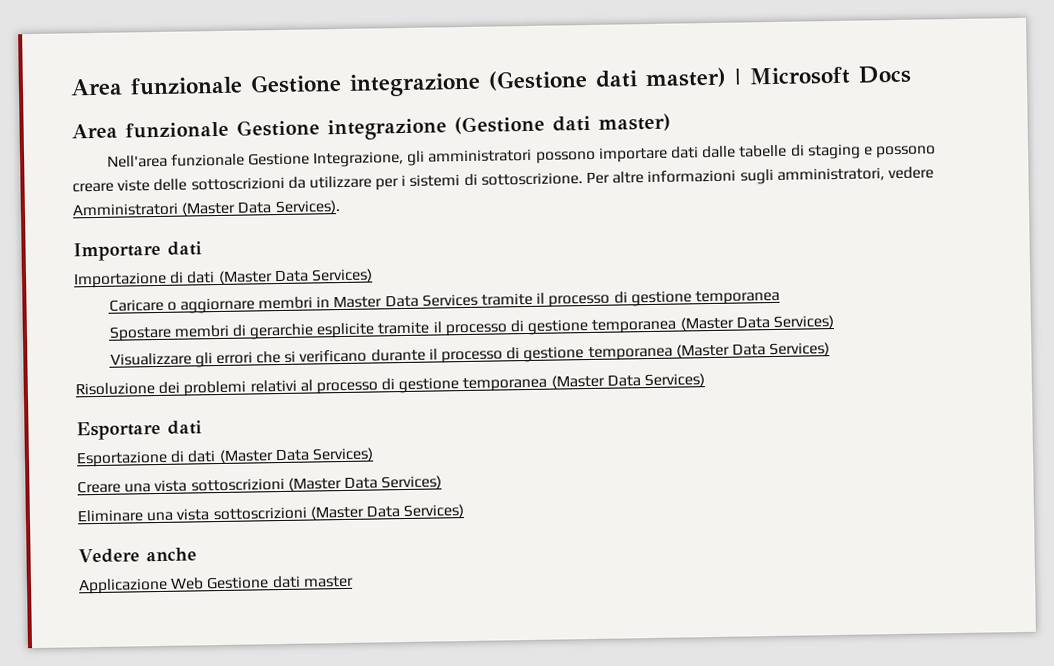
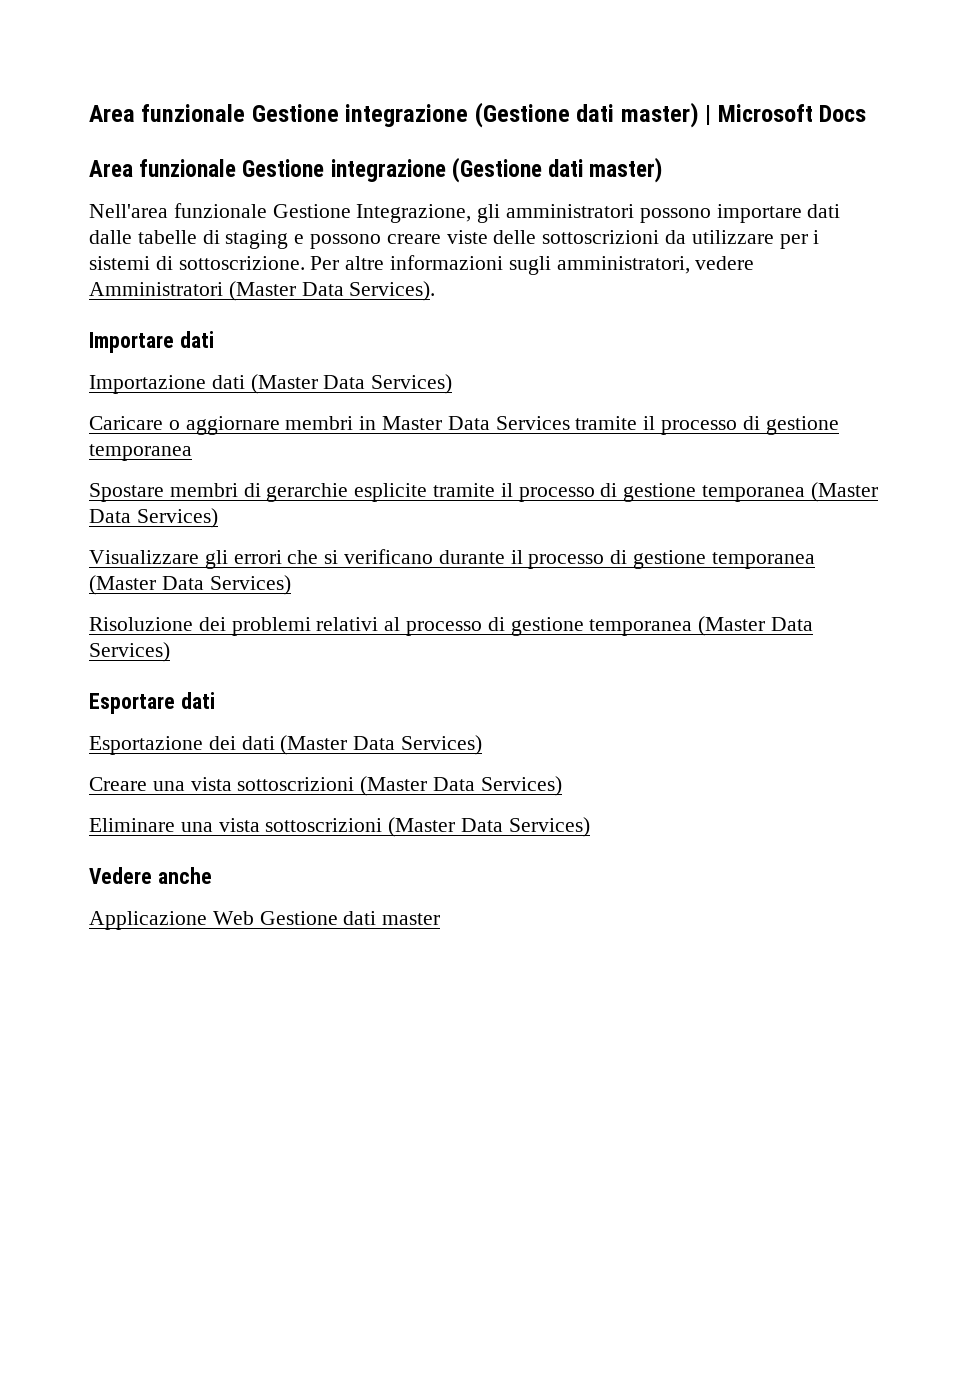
[169,271,185,284] di -> (206, 384) none
[170,450,186,463] di -> [208,736,236,750] dei

